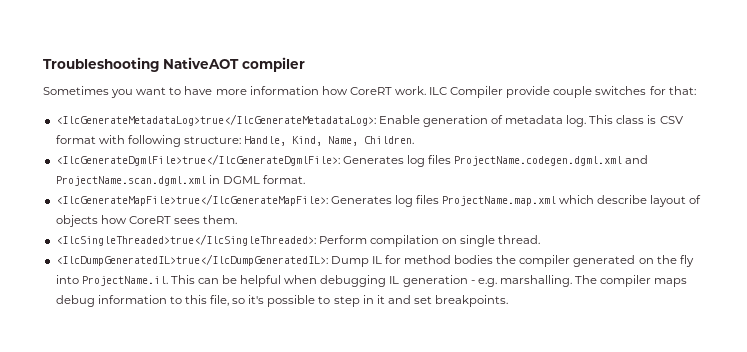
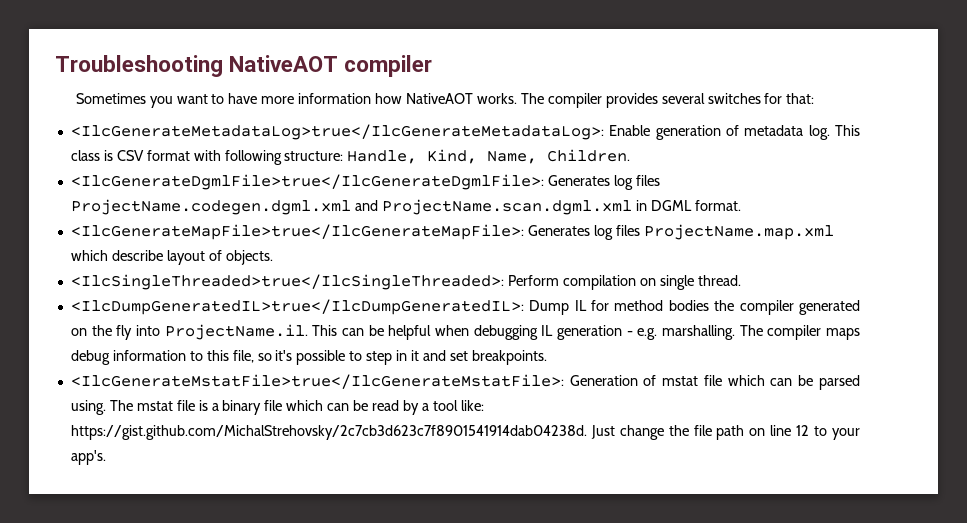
[349,86,593,98] CoreRT work. ILC Compiler provide couple -> [406,93,705,108] NativeAOT works. The compiler provides several
[55,215,238,227] objects how CoreRT sees them. -> [225,250,273,265] objects.
(509, 301) none -> [70,374,861,390] [70,400,484,415] [70,425,860,440] [70,450,106,465] // <IlcGenerateMstatFile>true</IlcGenerateMstatFile>: Generation of mstat file which can be parsed using. The mstat file is a binary file which can be read by a tool like: https://gist.github.com/MichalStrehovsky/2c7cb3d623c7f8901541914dab04238d. Just change the file path on line 12 to your app's.

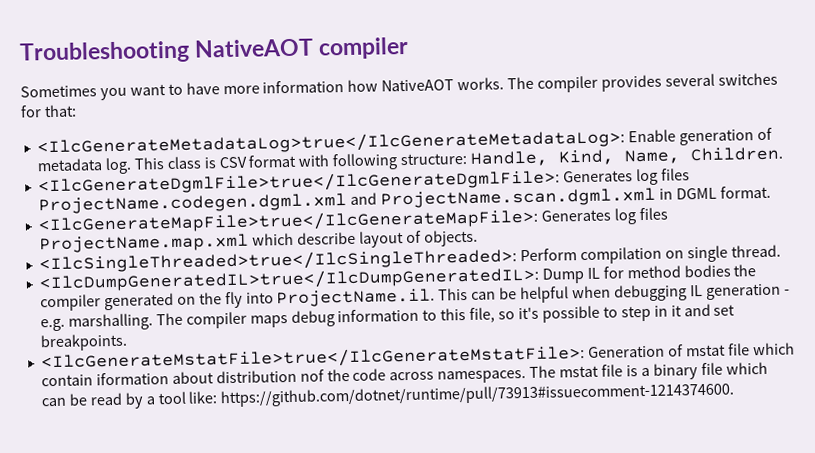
[770,375,861,390] [70,400,106,415] can be parsed using. -> [40,368,527,387] contain iformation about distribution nof the code across namespaces.
[70,425,860,440] [70,450,106,465] https://gist.github.com/MichalStrehovsky/2c7cb3d623c7f8901541914dab04238d. Just change the file path on line 12 to your app's. -> [220,382,735,408] https://github.com/dotnet/runtime/pull/73913#issuecomment-1214374600.

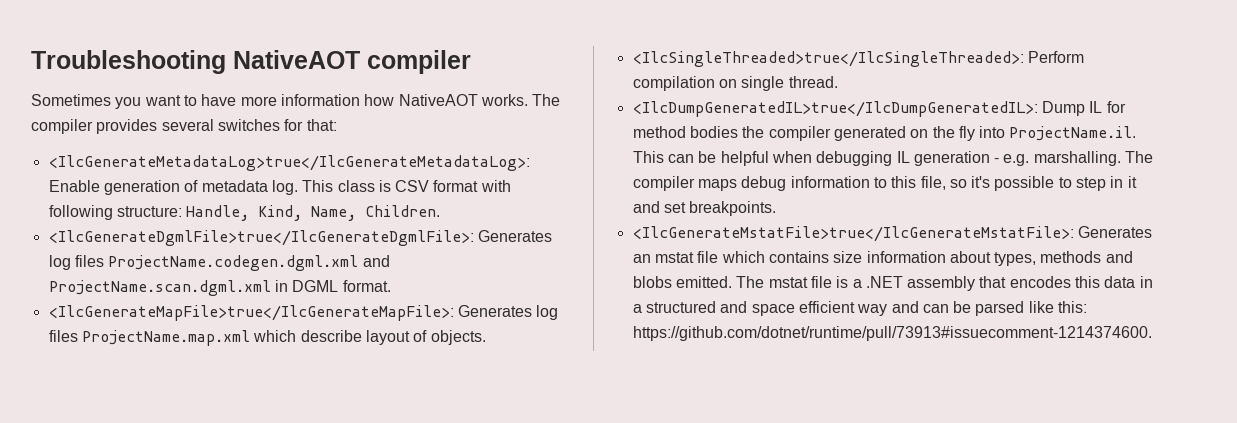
[587,344,684,358] Generation of -> [1077,226,1152,238] [632,254,651,263] Generates an
[40,368,527,387] contain iformation about distribution nof the code across namespaces. -> [768,251,1133,266] [632,276,732,288] contains size information about types, methods and blobs emitted.
[652,361,768,380] [40,391,218,409] binary file which can be read by a tool like: -> [865,276,1153,291] [632,301,1088,316] .NET assembly that encodes this data in a structured and space efficient way and can be parsed like this:

